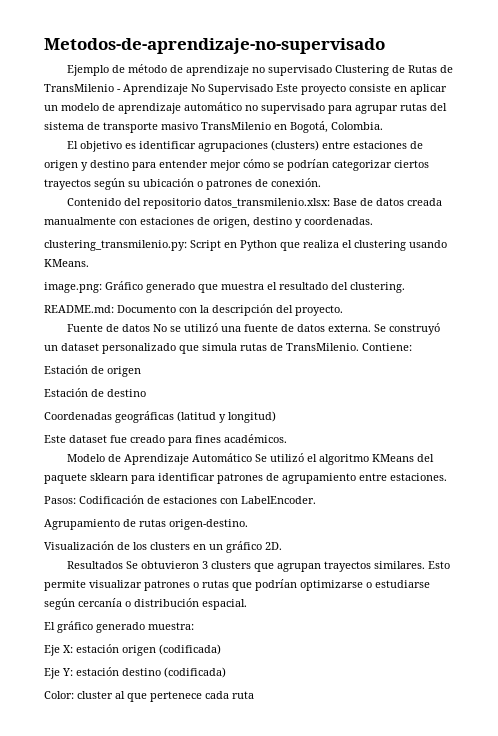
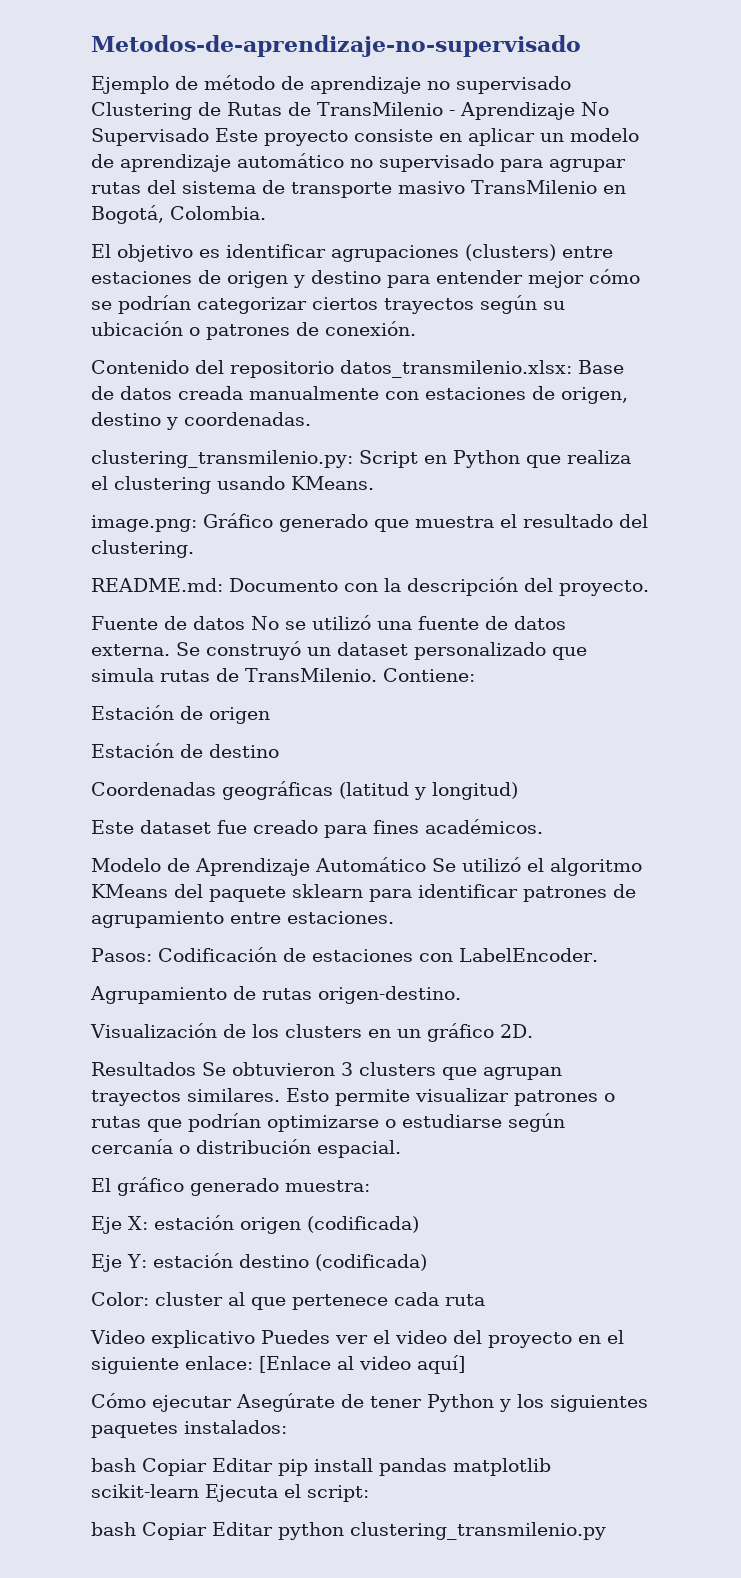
(254, 695) none -> [90,1330,624,1348] [91,1355,465,1374] [91,1393,648,1412] [91,1420,287,1438] [91,1458,551,1476] [91,1484,369,1502] [91,1522,606,1540] // Video explicativo Puedes ver el video del proyecto en el siguiente enlace: [Enlace al video aquí] // Cómo ejecutar Asegúrate de tener Python y los siguientes paquetes instalados: // bash Copiar Editar pip install pandas matplotlib scikit-learn Ejecuta el script: // bash Copiar Editar python clustering_transmilenio.py

